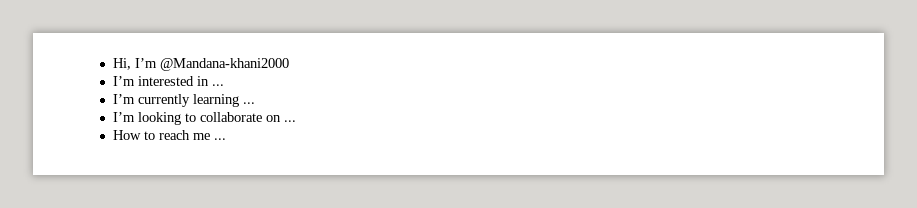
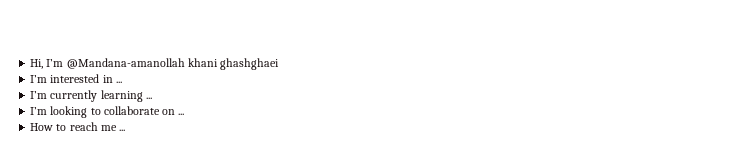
[159,58,289,71] @Mandana-khani2000 -> [66,58,280,70] @Mandana-amanollah khani ghashghaei

